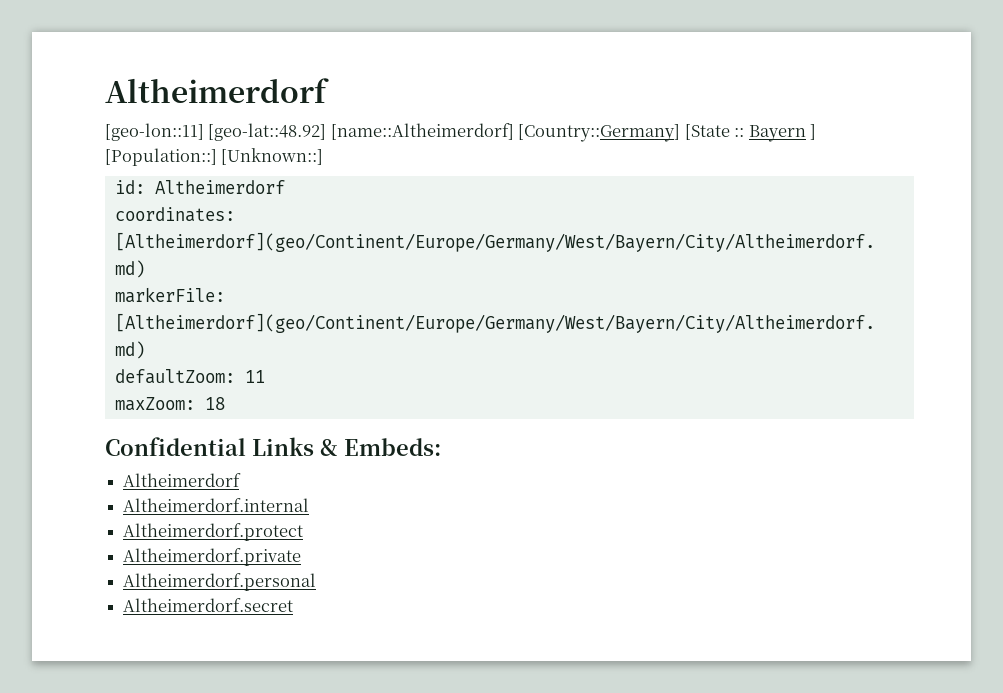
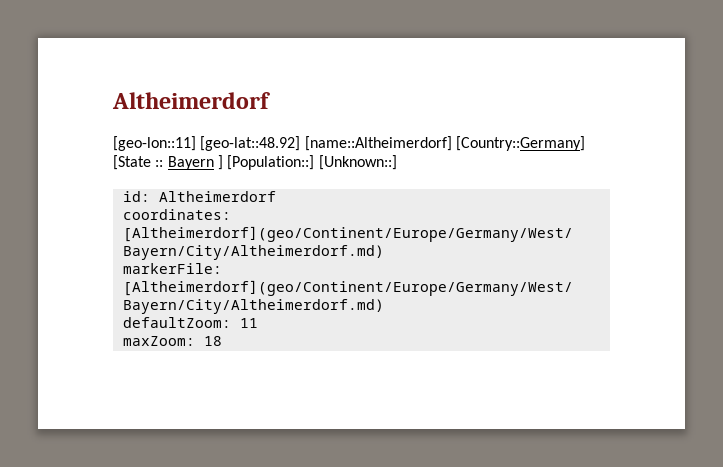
[105,437,441,456] [123,473,242,487] [123,498,310,512] [123,523,304,541] [123,548,302,566] [123,573,317,591] [123,598,294,612] // Confidential Links & Embeds: // Altheimerdorf // Altheimerdorf.internal // Altheimerdorf.protect // Altheimerdorf.private // Altheimerdorf.personal // Altheimerdorf.secret -> (222, 341) none

